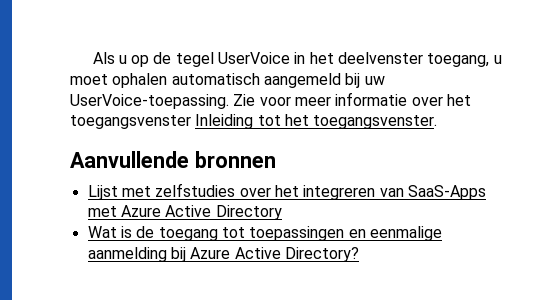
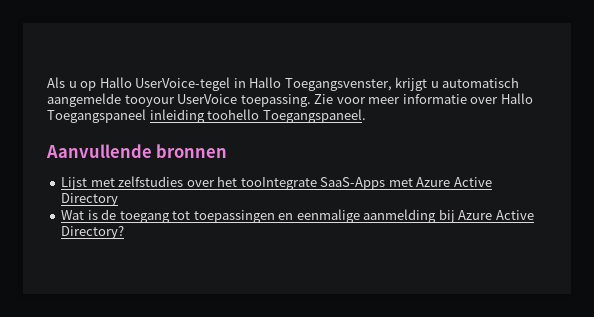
[153,52,502,67] [70,73,385,88] [70,94,229,109] de tegel UserVoice in het deelvenster toegang, u moet ophalen automatisch aangemeld bij uw UserVoice-toepassing. -> [99,77,520,91] [47,93,311,107] Hallo UserVoice-tegel in Hallo Toegangsvenster, krijgt u automatisch aangemelde tooyour UserVoice toepassing.
[446,94,471,106] [70,114,438,129] het toegangsvenster Inleiding tot het toegangsvenster. -> [500,93,533,104] [47,109,366,123] Hallo Toegangspaneel inleiding toohello Toegangspaneel.
[303,185,404,200] integreren van -> [240,177,317,190] tooIntegrate

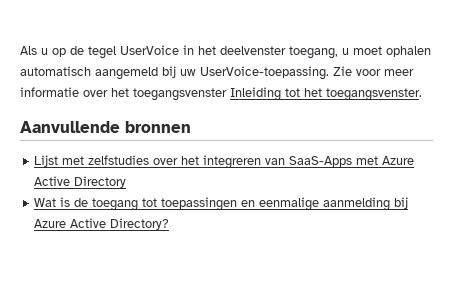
[99,77,520,91] [47,93,311,107] Hallo UserVoice-tegel in Hallo Toegangsvenster, krijgt u automatisch aangemelde tooyour UserVoice toepassing. -> [70,45,431,59] [20,66,329,80] de tegel UserVoice in het deelvenster toegang, u moet ophalen automatisch aangemeld bij uw UserVoice-toepassing.
[500,93,533,104] [47,109,366,123] Hallo Toegangspaneel inleiding toohello Toegangspaneel. -> [111,87,422,101] het toegangsvenster Inleiding tot het toegangsvenster.
[240,177,317,190] tooIntegrate -> [203,155,286,169] integreren van

